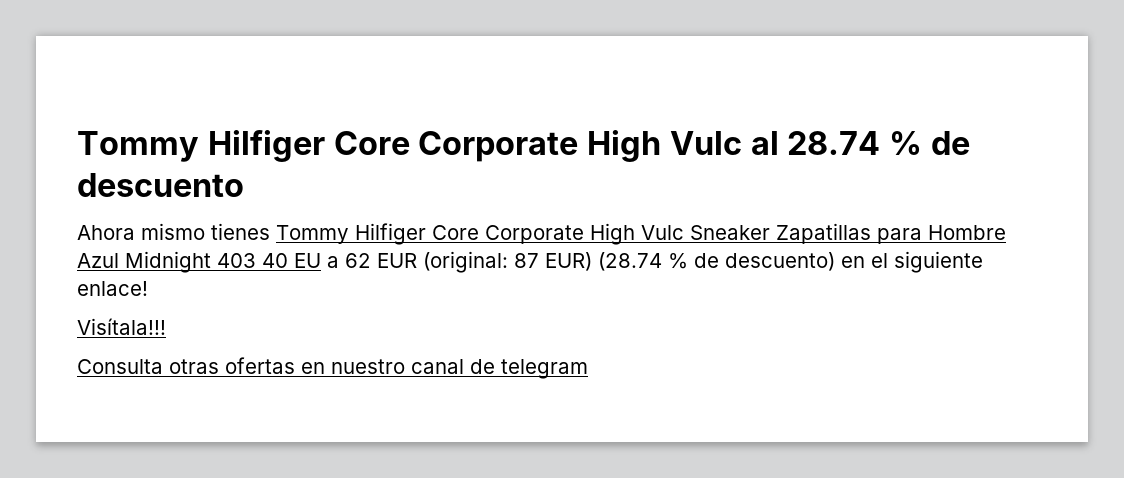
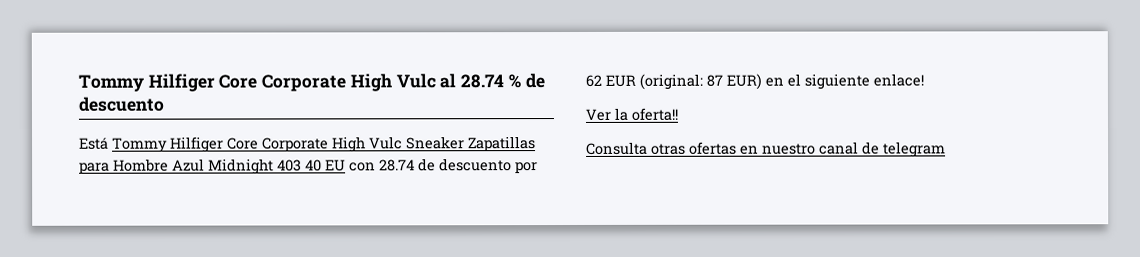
[77,223,270,240] Ahora mismo tienes -> [79,137,109,150] Está
[327,256,339,268] a -> [349,158,538,174] con 28.74 de descuento por
[598,252,835,271] (28.74 % de descuento) -> (762, 81) none
[77,318,166,335] Visítala!!! -> [585,107,678,121] Ver la oferta!!

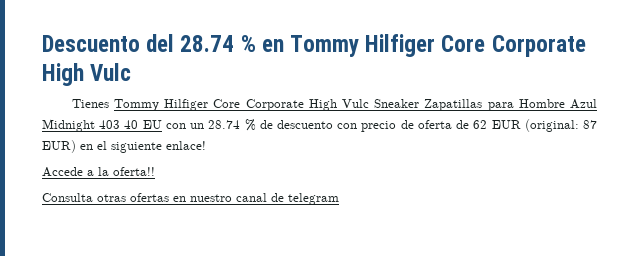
[78,73,545,92] [78,96,164,112] [79,137,109,150] Tommy Hilfiger Core Corporate High Vulc al 28.74 % de descuento // Está -> [42,34,586,57] [42,63,132,86] [71,99,109,108] Descuento del 28.74 % en Tommy Hilfiger Core Corporate High Vulc // Tienes
[379,158,538,174] 28.74 de descuento por -> [190,119,470,132] un 28.74 % de descuento con precio de oferta de
[585,108,611,121] Ver -> [42,167,94,177] Accede a

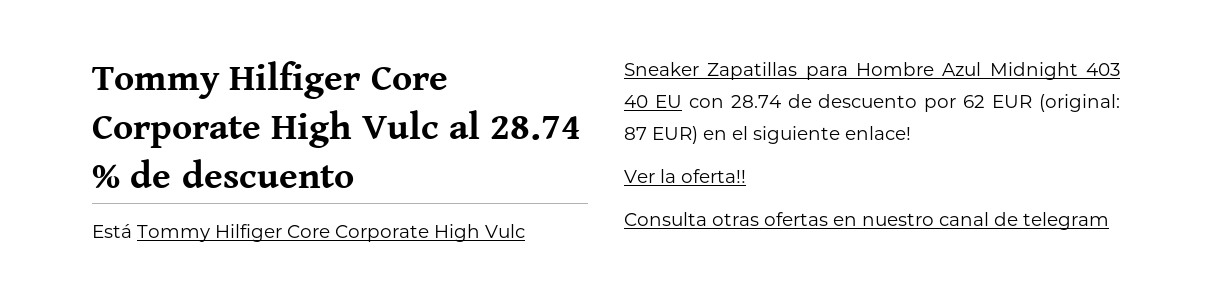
[42,34,586,57] [42,63,132,86] [71,99,109,108] Descuento del 28.74 % en Tommy Hilfiger Core Corporate High Vulc // Tienes -> [92,61,448,99] [92,110,582,148] [92,159,354,188] [92,224,132,238] Tommy Hilfiger Core Corporate High Vulc al 28.74 % de descuento // Está
[190,119,470,132] un 28.74 % de descuento con precio de oferta de -> [730,94,957,112] 28.74 de descuento por
[42,167,94,177] Accede a -> [624,170,655,183] Ver

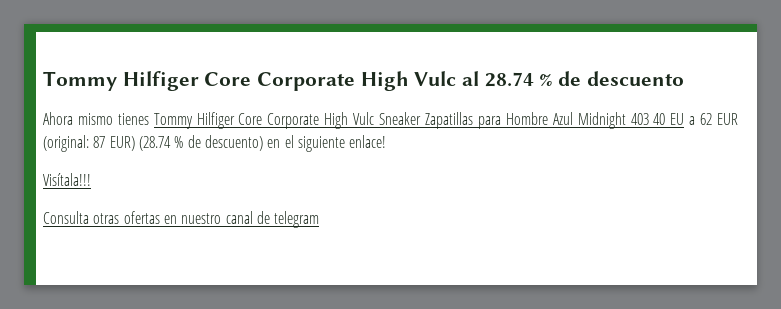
[92,224,132,238] Está -> [43,112,149,125] Ahora mismo tienes
[688,94,957,112] con 28.74 de descuento por -> [689,116,696,125] a
(698, 135) none -> [138,135,263,151] (28.74 % de descuento)
[624,169,746,183] Ver la oferta!! -> [43,173,91,186] Visítala!!!

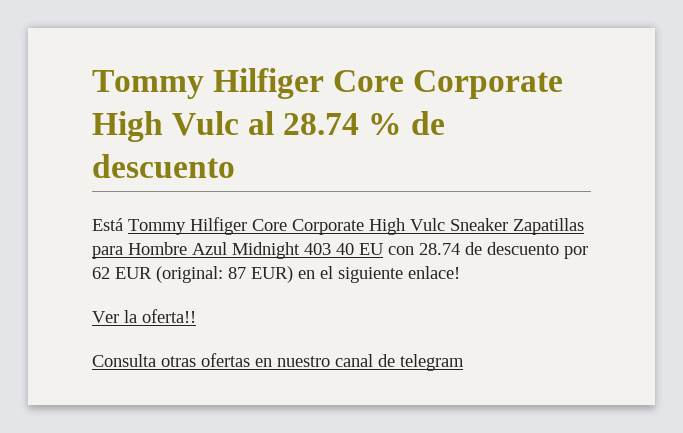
[43,112,149,125] Ahora mismo tienes -> [92,218,123,231] Está
[689,116,696,125] a -> [388,242,588,259] con 28.74 de descuento por
[138,135,263,151] (28.74 % de descuento) -> (293, 274) none
[43,173,91,186] Visítala!!! -> [92,309,196,323] Ver la oferta!!

